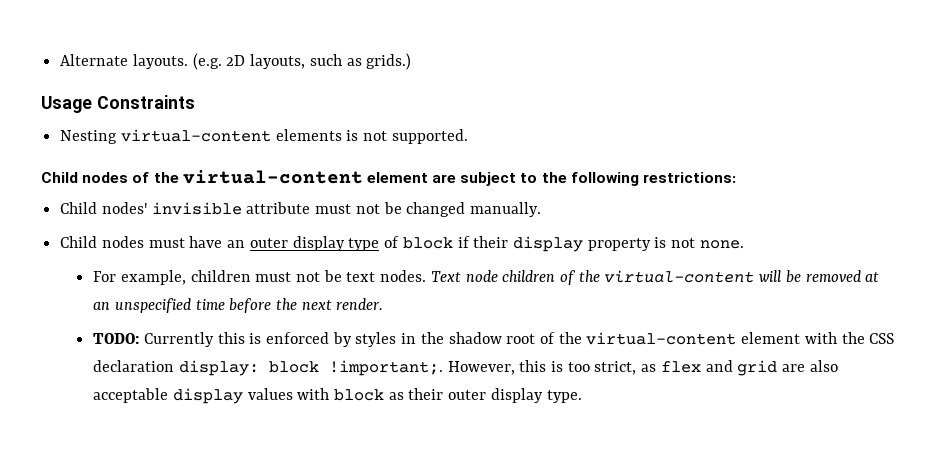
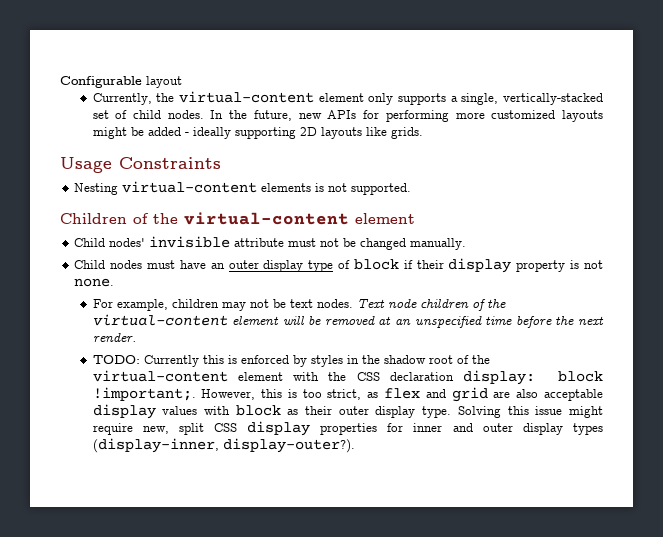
[60,53,412,70] Alternate layouts. (e.g. 2D layouts, such as grids.) -> [60,76,182,88] [92,91,603,105] [92,110,604,122] [92,127,423,139] Configurable layout // Currently, the virtual-content element only supports a single, vertically-stacked set of child nodes. In the future, new APIs for performing more customized layouts might be added - ideally supporting 2D layouts like grids.
[41,170,737,186] Child nodes of the virtual-content element are subject to the following restrictions: -> [60,212,415,225] Children of the virtual-content element
[255,272,292,282] must -> [221,302,246,311] may
(755, 276) none -> [232,316,280,325] element
(582, 396) none -> [457,406,603,418] [92,421,603,436] [92,438,355,453] Solving this issue might require new, split CSS display properties for inner and outer display types (display-inner, display-outer?).

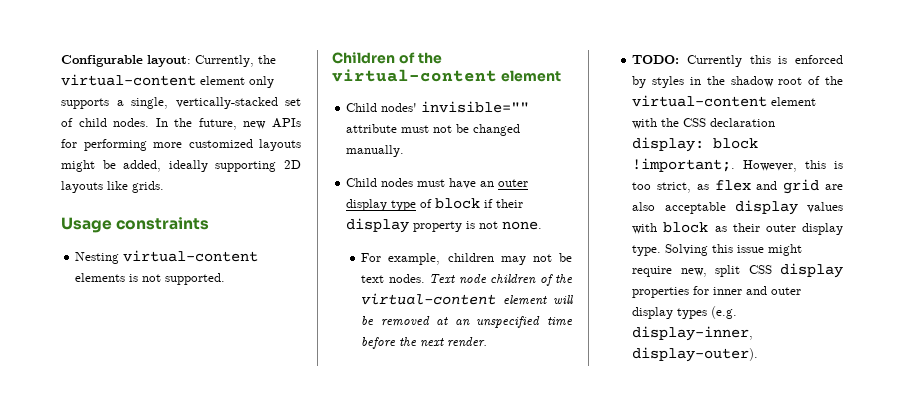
[146,76,182,88] layout // -> [147,55,191,67] layout:
[147,127,189,136] added - -> [123,160,162,172] added,
[119,157,221,169] Constraints -> [116,217,210,230] constraints
[149,236,231,248] invisible -> [421,101,530,113] invisible=""
[92,438,355,453] (display-inner, display-outer?). -> [711,306,738,319] [632,326,754,341] [632,347,759,362] (e.g. display-inner, display-outer).

